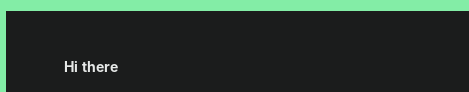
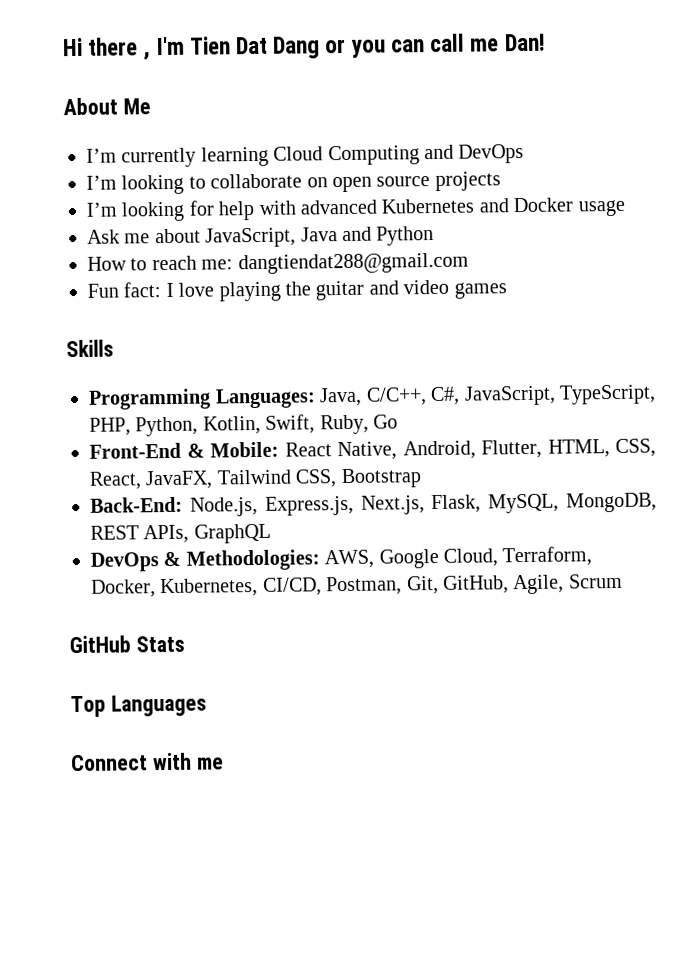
(118, 66) none -> [143,33,546,61] [63,97,151,116] [86,143,525,168] [86,171,501,195] [86,197,626,222] [87,225,435,248] [87,252,469,275] [87,279,507,302] [66,339,114,358] [88,384,656,410] [89,414,398,437] [89,438,656,461] [89,468,422,490] [90,492,657,517] [90,523,271,544] [90,546,593,572] [91,573,623,598] [69,635,185,654] [70,694,207,718] [71,752,224,772] , I'm Tien Dat Dang or you can call me Dan! // About Me // I’m currently learning Cloud Computing and DevOps // I’m looking to collaborate on open source projects // I’m looking for help with advanced Kubernetes and Docker usage // Ask me about JavaScript, Java and Python // How to reach me: dangtiendat288@gmail.com // Fun fact: I love playing the guitar and video games // Skills // Programming Languages: Java, C/C++, C#, JavaScript, TypeScript, PHP, Python, Kotlin, Swift, Ruby, Go // Front-End & Mobile: React Native, Android, Flutter, HTML, CSS, React, JavaFX, Tailwind CSS, Bootstrap // Back-End: Node.js, Express.js, Next.js, Flask, MySQL, MongoDB, REST APIs, GraphQL // DevOps & Methodologies: AWS, Google Cloud, Terraform, Docker, Kubernetes, CI/CD, Postman, Git, GitHub, Agile, Scrum // GitHub Stats // Top Languages // Connect with me

